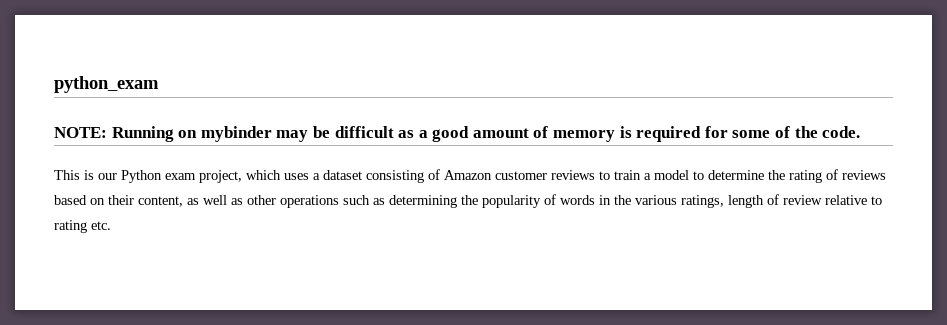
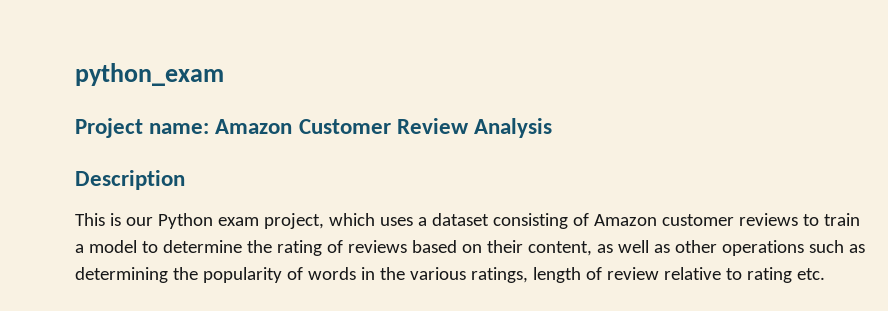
[54,126,861,142] NOTE: Running on mybinder may be difficult as a good amount of memory is required for some of the code. -> [75,118,553,138] [75,170,185,190] Project name: Amazon Customer Review Analysis // Description

